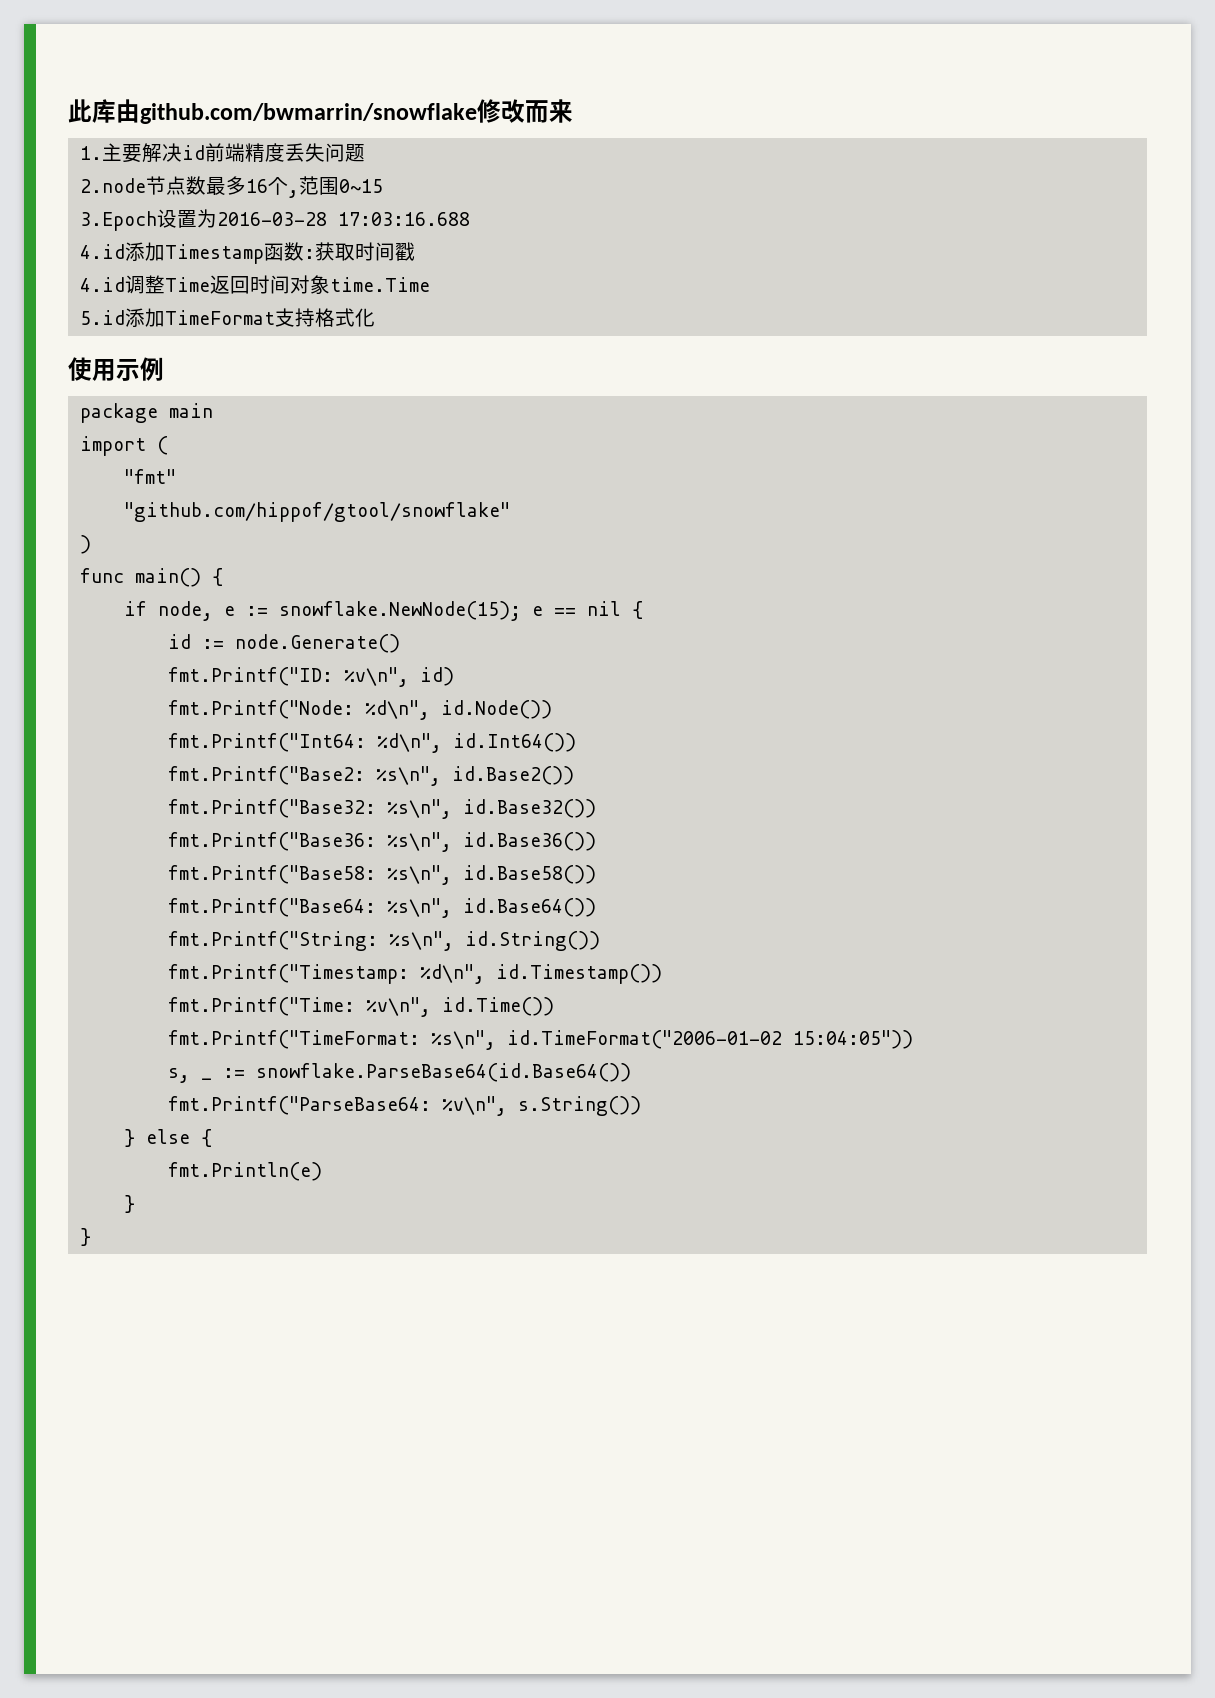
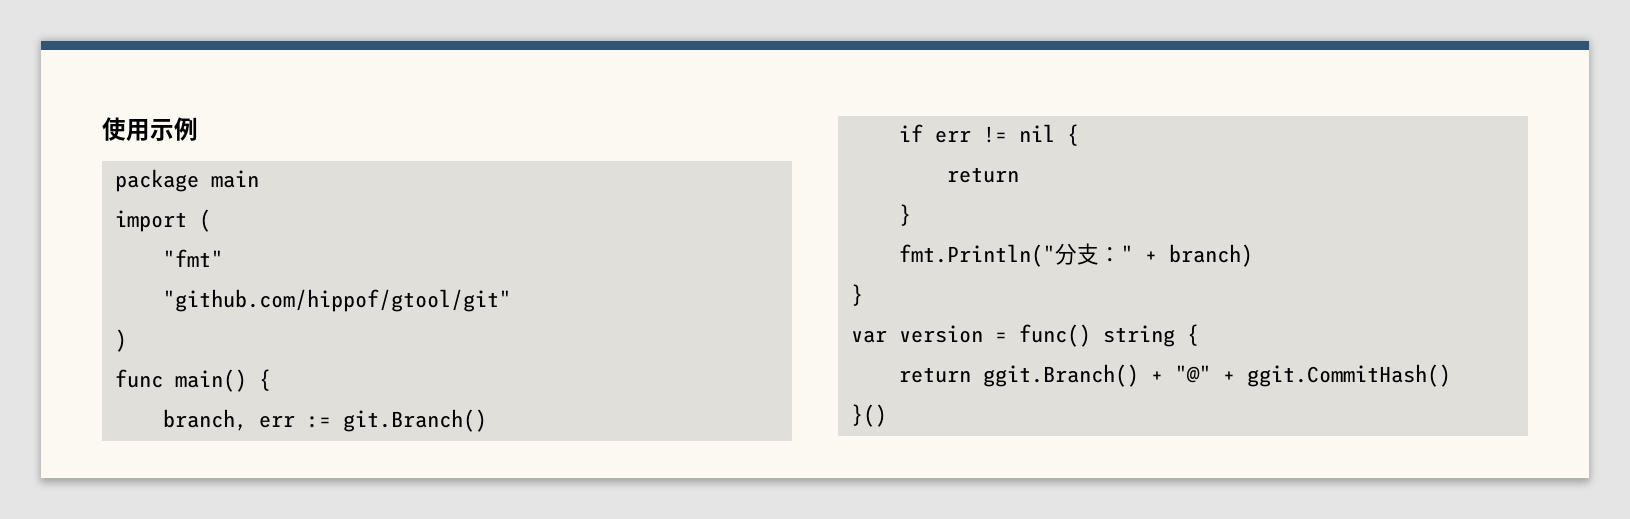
[68,99,573,124] [80,143,365,163] [80,176,383,198] [80,209,470,231] [80,242,415,264] [80,275,430,294] [80,308,375,327] 此库由github.com/bwmarrin/snowflake修改而来 // 1.主要解决id前端精度丢失问题 // 2.node节点数最多16个,范围0~15 // 3.Epoch设置为2016-03-28 17:03:16.688 // 4.id添加Timestamp函数:获取时间戳 // 4.id调整Time返回时间对象time.Time // 5.id添加TimeFormat支持格式化 // -> (102, 129) none
[124,502,510,522] "github.com/hippof/gtool/snowflake" -> [162,289,511,312] "github.com/hippof/gtool/git"
[124,601,643,621] [168,634,400,653] [168,667,454,687] [168,700,552,720] [168,733,576,753] [168,766,574,786] [168,799,596,819] [168,832,596,852] [168,865,596,885] [168,898,596,918] [168,931,600,951] [168,964,662,984] [168,997,554,1017] [168,1030,913,1050] [168,1068,212,1083] [223,1063,631,1082] [168,1096,641,1116] [124,1129,212,1147] [168,1162,322,1181] [124,1195,135,1213] [80,1228,91,1246] if node, e := snowflake.NewNode(15); e == nil { // id := node.Generate() // fmt.Printf("ID: %v\n", id) // fmt.Printf("Node: %d\n", id.Node()) // fmt.Printf("Int64: %d\n", id.Int64()) // fmt.Printf("Base2: %s\n", id.Base2()) // fmt.Printf("Base32: %s\n", id.Base32()) // fmt.Printf("Base36: %s\n", id.Base36()) // fmt.Printf("Base58: %s\n", id.Base58()) // fmt.Printf("Base64: %s\n", id.Base64()) // fmt.Printf("String: %s\n", id.String()) // fmt.Printf("Timestamp: %d\n", id.Timestamp()) // fmt.Printf("Time: %v\n", id.Time()) // fmt.Printf("TimeFormat: %s\n", id.TimeFormat("2006-01-02 15:04:05")) // s, _ := snowflake.ParseBase64(id.Base64()) // fmt.Printf("ParseBase64: %v\n", s.String()) // } else { // fmt.Println(e) // } // } -> [162,409,487,432] [898,124,1079,146] [946,167,1019,183] [898,204,911,226] [898,243,1253,267] [850,284,863,306] [850,324,1199,347] [898,364,1451,387] [850,404,887,427] branch, err := git.Branch() // if err != nil { // return // } // fmt.Println("分支：" + branch) // } // var version = func() string { // return ggit.Branch() + "@" + ggit.CommitHash() // }()

